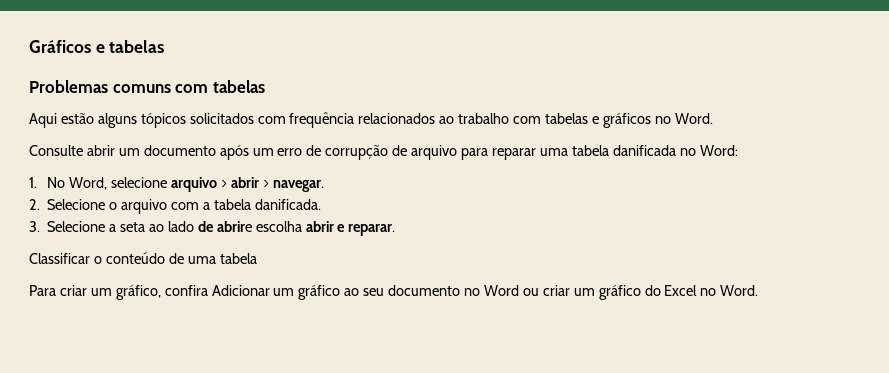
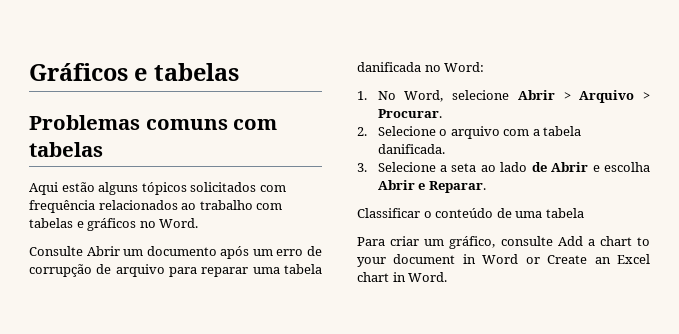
[86,145,115,156] abrir -> [86,246,120,256] Abrir
[170,177,324,192] arquivo > abrir > navegar. -> [517,90,650,103] [377,109,442,118] Abrir > Arquivo > Procurar.
[216,221,396,236] abrire escolha abrir e reparar. -> [551,162,651,172] [377,180,486,193] Abrir e escolha Abrir e Reparar.
[164,285,717,300] confira Adicionar um gráfico ao seu documento no Word ou criar um gráfico do Excel no -> [500,236,650,246] [357,254,650,267] [357,272,406,282] consulte Add a chart to your document in Word or Create an Excel chart in

